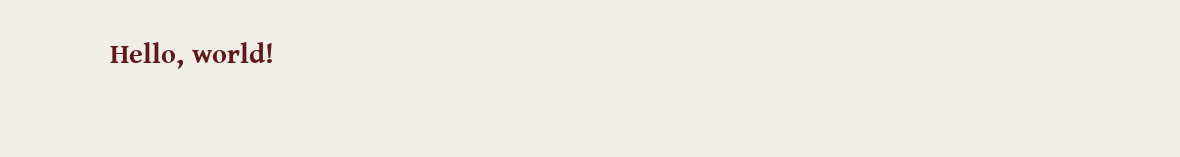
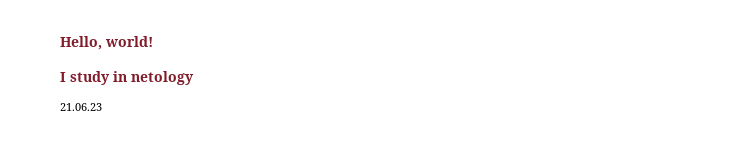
(274, 52) none -> [60,71,194,85] [60,103,102,111] // I study in netology // 21.06.23

